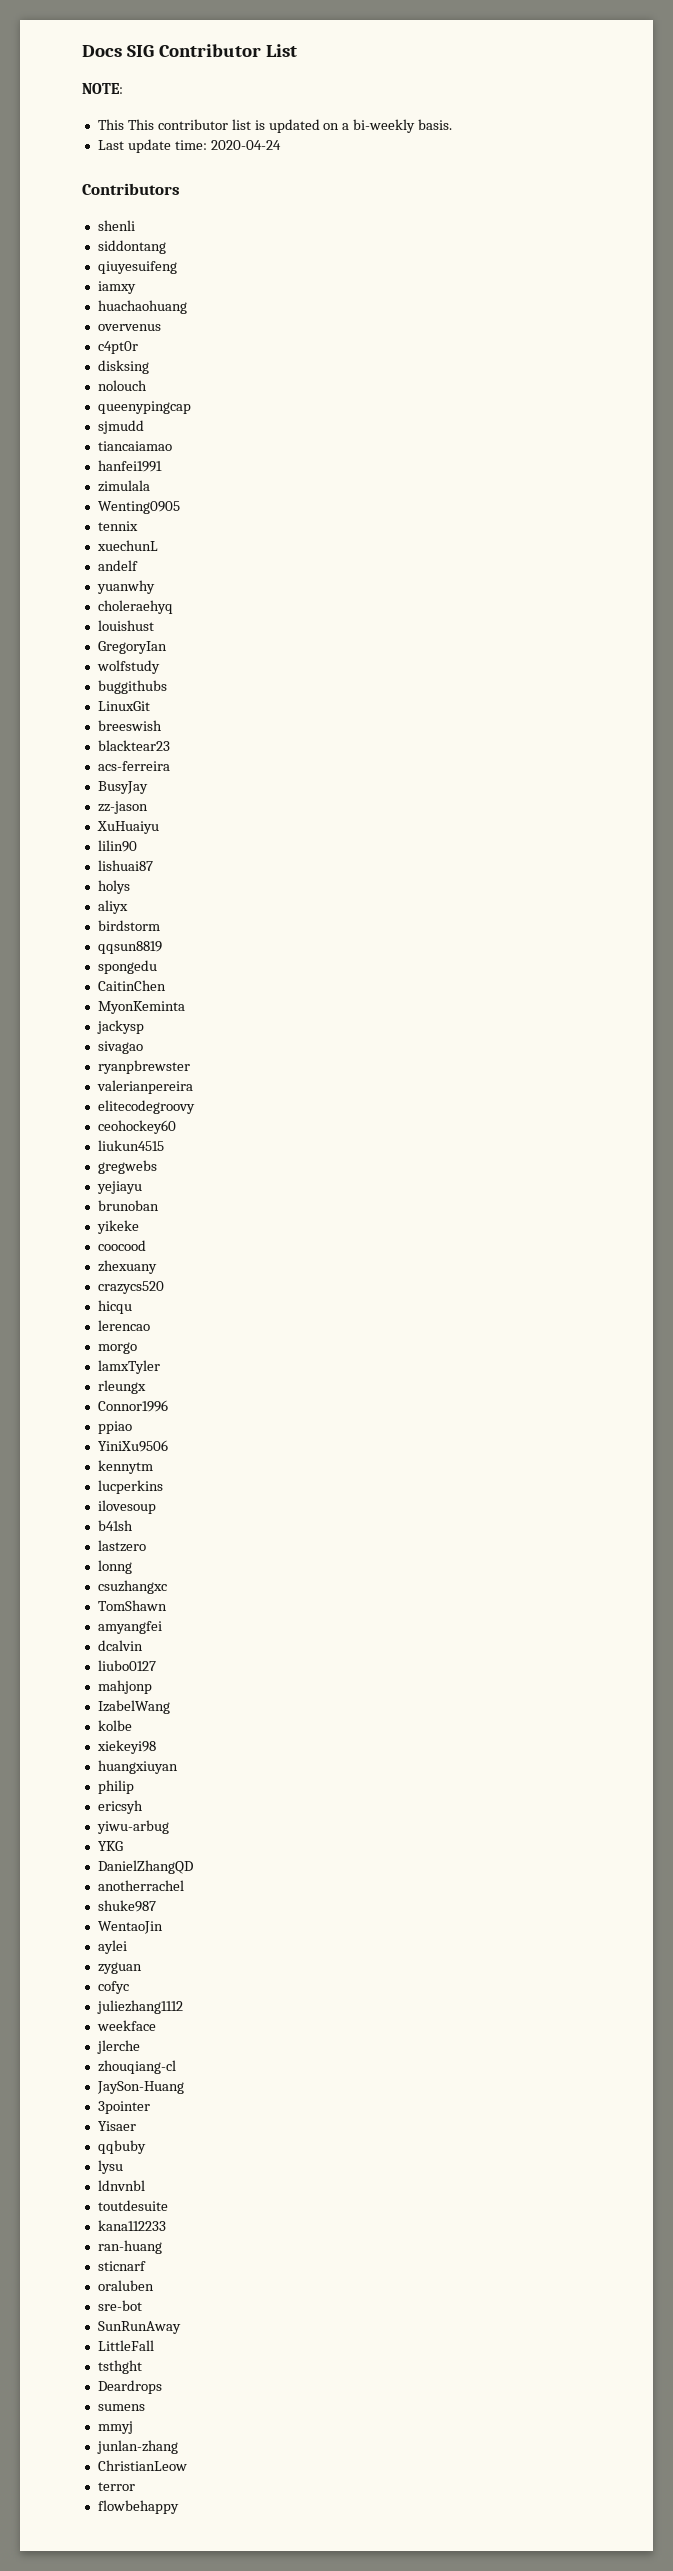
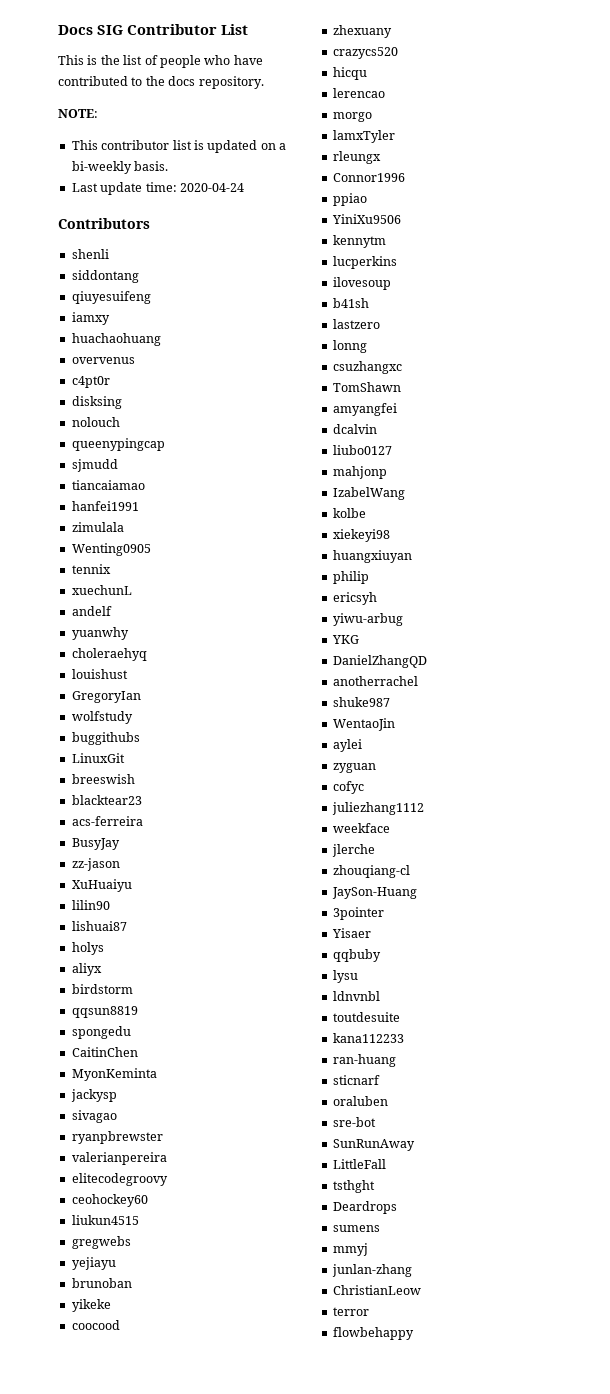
(297, 50) none -> [58,55,263,68] [58,76,264,89] // This is the list of people who have contributed to the docs repository.
[127,119,154,130] This -> (98, 145) none

